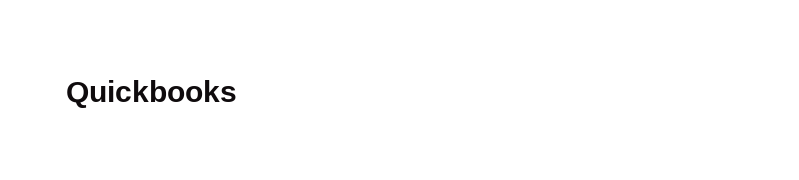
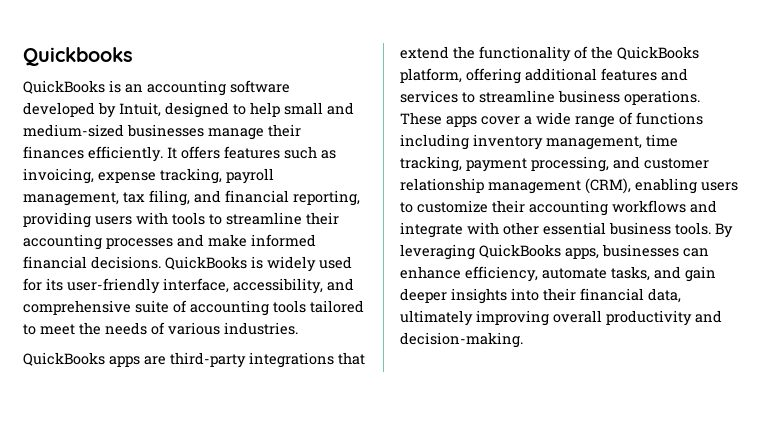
(237, 94) none -> [23,80,290,96] [23,102,354,118] [23,124,301,140] [23,146,336,162] [23,168,274,184] [23,190,360,206] [23,212,339,228] [23,234,316,250] [23,256,352,272] [23,278,354,294] [23,300,364,316] [23,322,298,335] [23,352,365,368] [400,46,699,62] [400,68,688,84] [400,90,700,105] [400,112,703,128] [400,134,678,150] [400,156,709,172] [400,178,738,194] [400,200,717,216] [400,222,733,238] [400,244,709,260] [400,266,716,282] [400,288,681,304] [400,310,722,326] [400,332,523,348] // QuickBooks is an accounting software developed by Intuit, designed to help small and medium-sized businesses manage their finances efficiently. It offers features such as invoicing, expense tracking, payroll management, tax filing, and financial reporting, providing users with tools to streamline their accounting processes and make informed financial decisions. QuickBooks is widely used for its user-friendly interface, accessibility, and comprehensive suite of accounting tools tailored to meet the needs of various industries. // QuickBooks apps are third-party integrations that extend the functionality of the QuickBooks platform, offering additional features and services to streamline business operations. These apps cover a wide range of functions including inventory management, time tracking, payment processing, and customer relationship management (CRM), enabling users to customize their accounting workflows and integrate with other essential business tools. By leveraging QuickBooks apps, businesses can enhance efficiency, automate tasks, and gain deeper insights into their financial data, ultimately improving overall productivity and decision-making.

